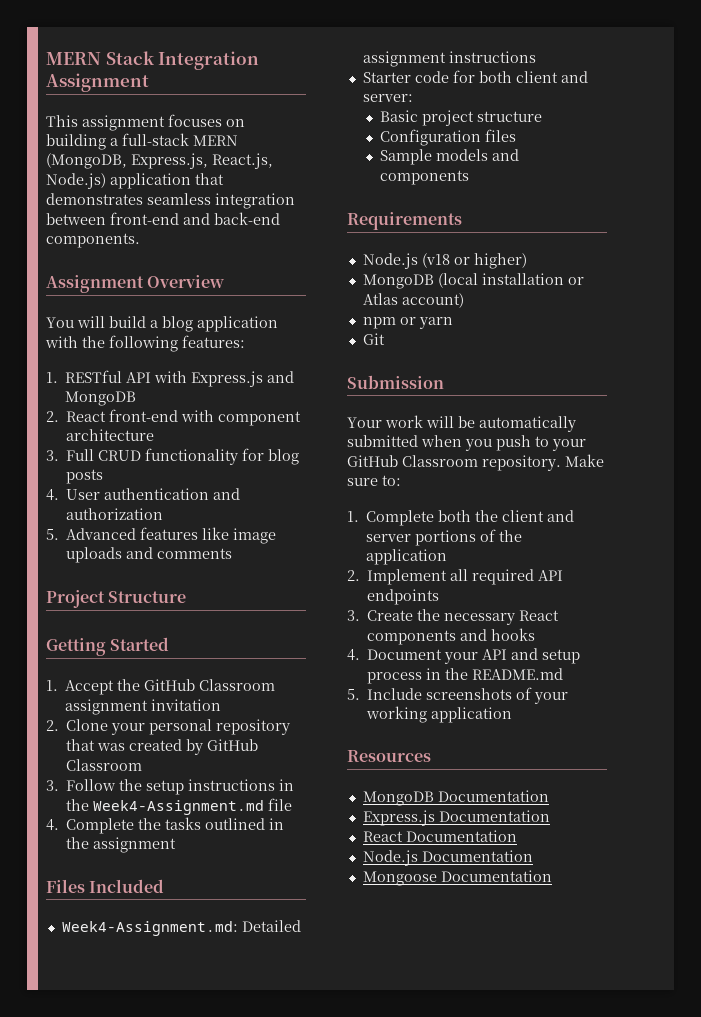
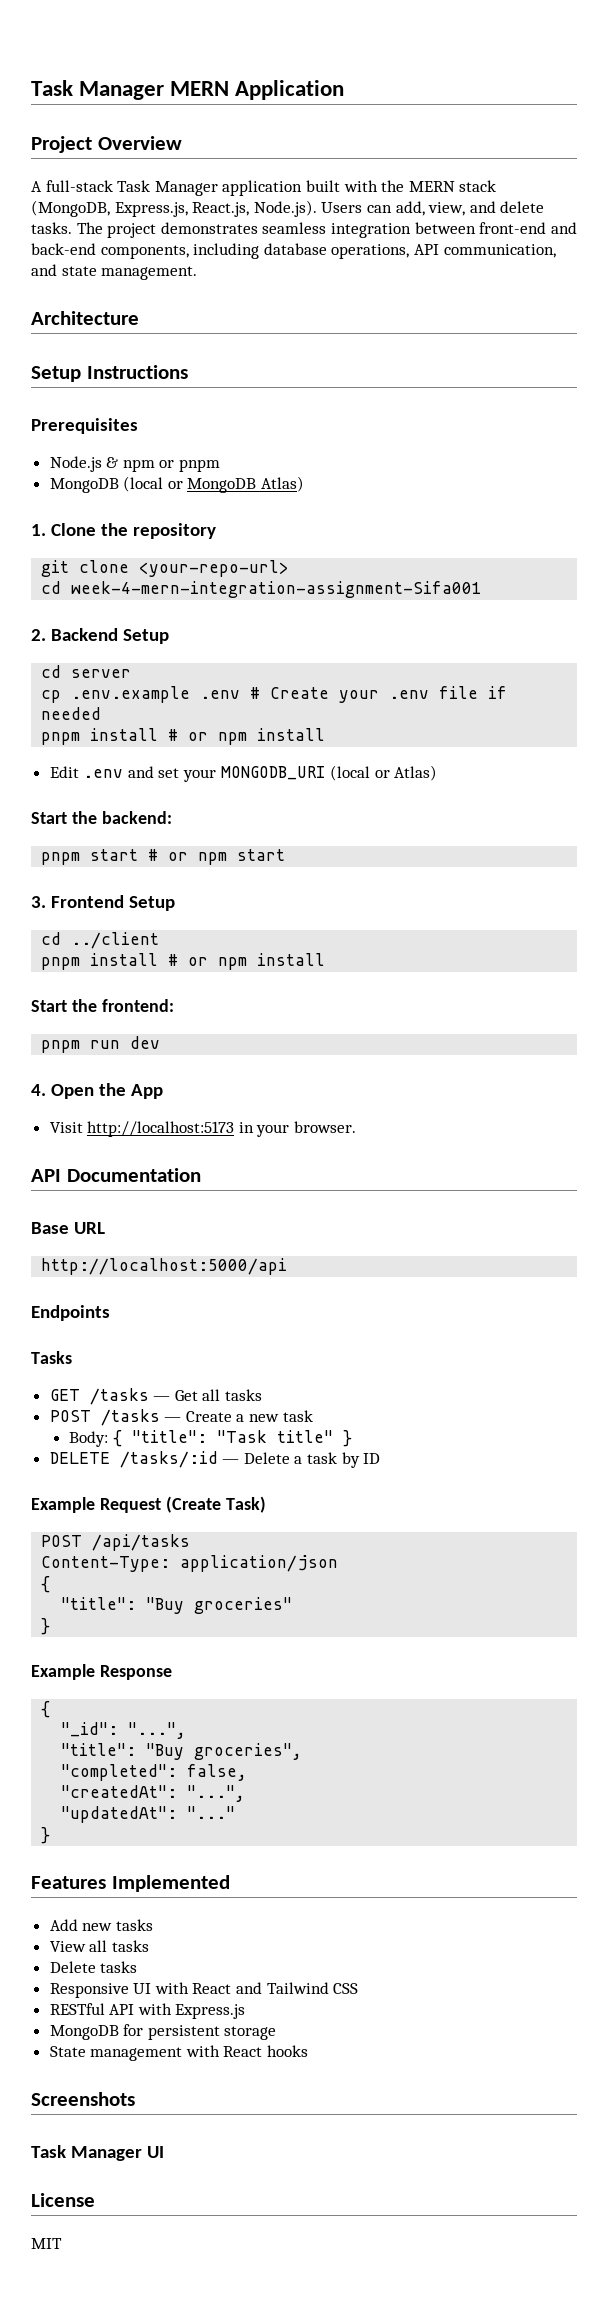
[46,51,260,70] [46,73,149,92] [46,114,245,131] [46,133,238,150] [46,153,273,169] [46,173,224,189] MERN Stack Integration Assignment // This assignment focuses on building a full-stack MERN (MongoDB, Express.js, React.js, Node.js) application that -> [31,80,345,100] [31,136,182,153] [31,180,497,196] [31,200,545,217] [31,222,157,238] Task Manager MERN Application // Project Overview // A full-stack Task Manager application built with the MERN stack (MongoDB, Express.js, React.js, Node.js). Users can add, view, and delete tasks. The project
[46,233,140,248] [46,275,225,293] [46,316,278,332] [45,335,245,352] [46,370,295,387] [65,391,137,406] [46,409,302,426] [66,429,155,441] [46,448,300,465] [66,469,104,484] [46,488,241,501] [66,508,164,520] [46,527,277,544] [66,547,233,563] [46,590,187,608] [46,637,170,656] [46,679,276,695] [65,699,222,715] [46,719,291,735] [66,739,259,755] [66,759,143,771] [46,779,295,795] [66,798,293,815] [46,817,285,834] [66,837,177,853] [46,879,165,893] [61,920,301,936] [362,51,536,67] [362,70,588,83] [362,94,413,102] [380,110,543,126] [380,129,517,146] [380,149,520,165] [380,170,470,185] [347,212,462,230] [362,253,527,269] [362,273,584,289] [362,293,464,308] [362,317,453,329] [362,333,385,345] [347,375,444,389] [347,415,576,432] [347,435,586,451] [347,454,604,471] [347,475,401,486] [347,510,575,526] [366,529,523,546] [366,549,448,565] [347,569,564,585] [367,589,440,605] [347,609,560,625] [367,628,536,645] [347,648,581,664] [367,668,564,684] [347,687,569,704] [366,706,513,723] [347,750,431,762] [362,790,549,806] [362,810,550,826] [362,830,517,842] [362,850,533,866] [362,870,552,886] components. // Assignment Overview // You will build a blog application with the following features: // 1. RESTful API with Express.js and MongoDB // 2. React front-end with component architecture // 3. Full CRUD functionality for blog posts // 4. User authentication and authorization // 5. Advanced features like image uploads and comments // Project Structure // Getting Started // 1. Accept the GitHub Classroom assignment invitation // 2. Clone your personal repository that was created by GitHub Classroom // 3. Follow the setup instructions in the Week4-Assignment.md file // 4. Complete the tasks outlined in the assignment // Files Included // Week4-Assignment.md: Detailed assignment instructions // Starter code for both client and server: // Basic project structure // Configuration files // Sample models and components // Requirements // Node.js (v18 or higher) // MongoDB (local installation or Atlas account) // npm or yarn // Git // Submission // Your work will be automatically submitted when you push to your GitHub Classroom repository. Make sure to: // 1. Complete both the client and server portions of the application // 2. Implement all required API endpoints // 3. Create the necessary React components and hooks // 4. Document your API and setup process in the README.md // 5. Include screenshots of your working application // Resources // MongoDB Documentation // Express.js Documentation // React Documentation // Node.js Documentation // Mongoose Documentation -> [100,243,556,259] [31,264,198,280] [31,311,139,325] [31,365,188,382] [31,418,138,434] [49,456,221,472] [49,476,305,493] [31,523,217,539] [41,560,290,577] [41,581,483,598] [31,628,170,644] [41,665,132,678] [41,686,508,703] [41,707,102,720] [41,728,326,745] [49,765,438,782] [31,811,172,824] [41,849,286,865] [31,895,176,911] [41,932,160,949] [41,953,326,970] [31,999,174,1012] [41,1036,161,1053] [31,1083,164,1099] [49,1121,357,1137] [31,1168,201,1182] [31,1222,106,1234] [41,1258,288,1275] [31,1305,110,1321] [31,1351,72,1364] [49,1388,263,1405] [49,1409,313,1426] [68,1430,352,1447] [49,1451,381,1468] [31,1496,266,1513] [41,1534,191,1551] [41,1555,339,1572] [41,1576,51,1593] [61,1597,293,1614] [41,1618,51,1635] [31,1664,172,1680] [41,1701,51,1718] [61,1722,187,1739] [61,1743,303,1760] [61,1764,248,1781] [61,1785,246,1802] [61,1806,236,1823] [41,1827,51,1844] [31,1875,230,1892] [49,1919,153,1931] [49,1940,149,1952] [49,1961,138,1973] [49,1982,359,1998] [49,2003,246,2019] [49,2024,277,2040] [49,2045,309,2061] [31,2092,135,2106] [31,2145,165,2161] [31,2193,95,2207] [31,2238,62,2249] components, including database operations, API communication, and state management. // Architecture // Setup Instructions // Prerequisites // Node.js & npm or pnpm // MongoDB (local or MongoDB Atlas) // 1. Clone the repository // git clone <your-repo-url> // cd week-4-mern-integration-assignment-Sifa001 // 2. Backend Setup // cd server // cp .env.example .env # Create your .env file if needed // pnpm install # or npm install // Edit .env and set your MONGODB_URI (local or Atlas) // Start the backend: // pnpm start # or npm start // 3. Frontend Setup // cd ../client // pnpm install # or npm install // Start the frontend: // pnpm run dev // 4. Open the App // Visit http://localhost:5173 in your browser. // API Documentation // Base URL // http://localhost:5000/api // Endpoints // Tasks // GET /tasks — Get all tasks // POST /tasks — Create a new task // Body: { "title": "Task title" } // DELETE /tasks/:id — Delete a task by ID // Example Request (Create Task) // POST /api/tasks // Content-Type: application/json // { // "title": "Buy groceries" // } // Example Response // { // "_id": "...", // "title": "Buy groceries", // "completed": false, // "createdAt": "...", // "updatedAt": "..." // } // Features Implemented // Add new tasks // View all tasks // Delete tasks // Responsive UI with React and Tailwind CSS // RESTful API with Express.js // MongoDB for persistent storage // State management with React hooks // Screenshots // Task Manager UI // License // MIT

